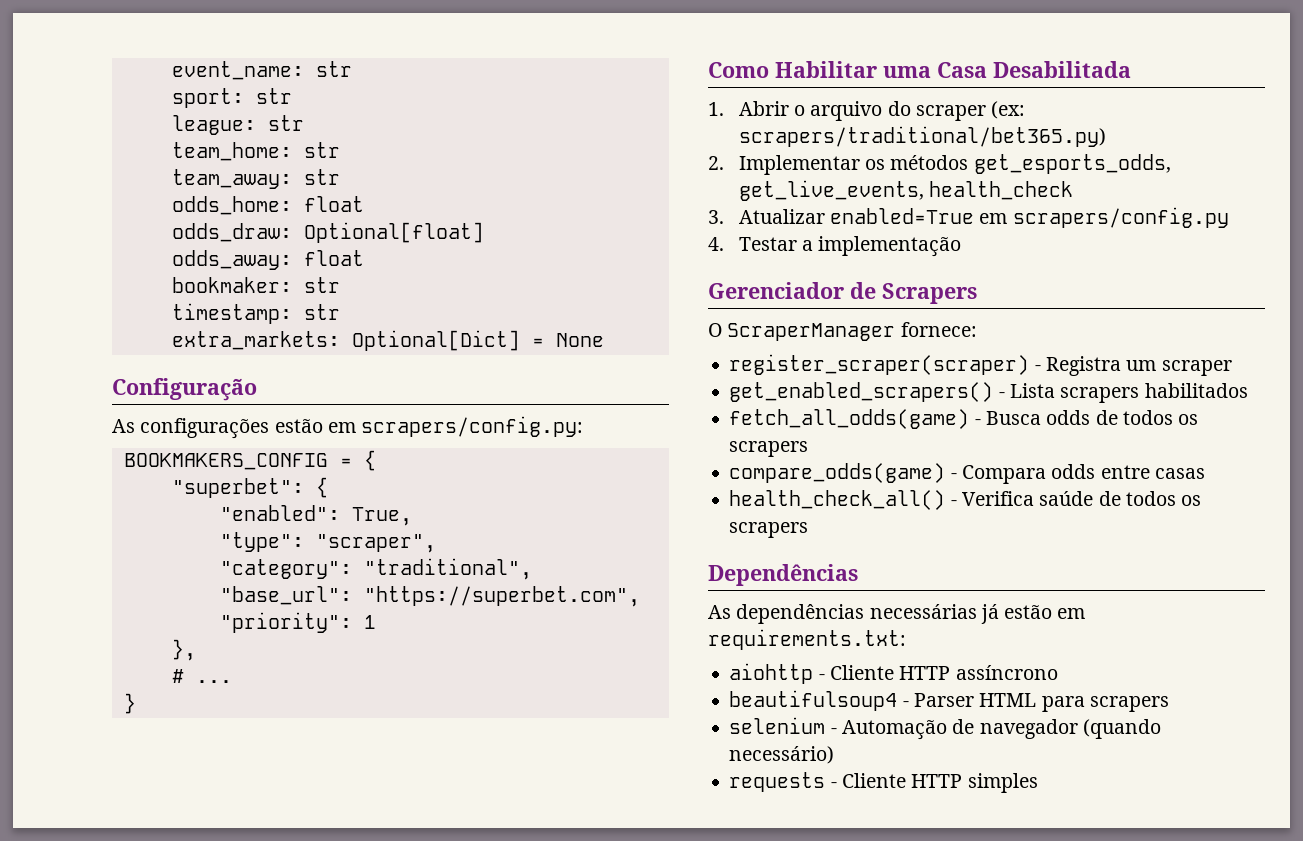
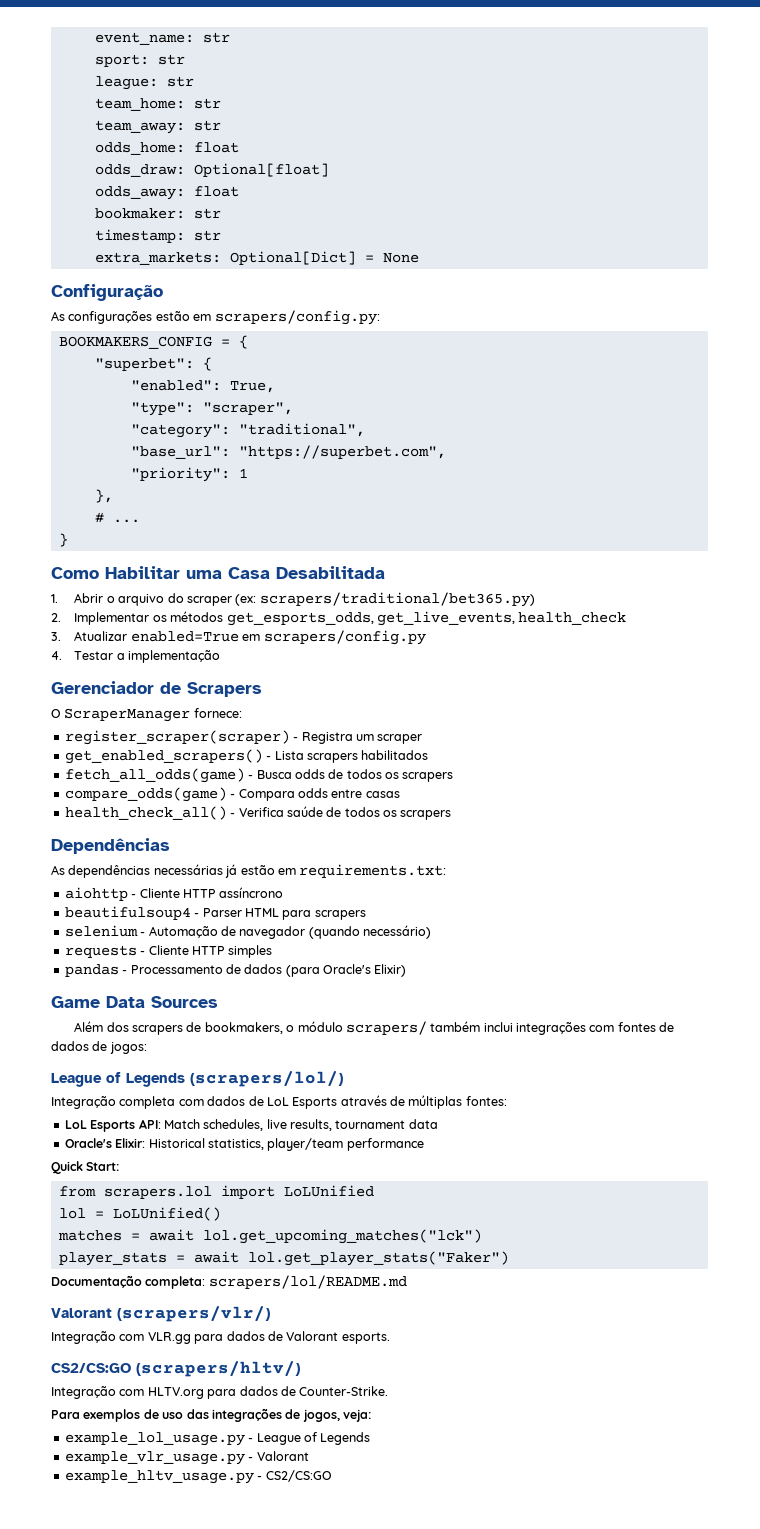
(1038, 783) none -> [64,964,407,977] [51,996,218,1008] [74,1021,675,1035] [51,1041,147,1054] [51,1071,343,1087] [51,1095,507,1109] [64,1119,438,1132] [64,1138,424,1151] [51,1161,120,1174] [58,1185,374,1199] [58,1207,221,1221] [57,1229,482,1244] [58,1251,509,1266] [51,1275,407,1289] [51,1306,270,1322] [51,1331,390,1344] [51,1361,300,1377] [51,1386,389,1399] [51,1408,371,1422] [64,1432,371,1446] [64,1451,309,1465] [64,1470,332,1484] // pandas - Processamento de dados (para Oracle's Elixir) // Game Data Sources // Além dos scrapers de bookmakers, o módulo scrapers/ também inclui integrações com fontes de dados de jogos: // League of Legends (scrapers/lol/) // Integração completa com dados de LoL Esports através de múltiplas fontes: // LoL Esports API: Match schedules, live results, tournament data // Oracle's Elixir: Historical statistics, player/team performance // Quick Start: // from scrapers.lol import LoLUnified // lol = LoLUnified() // matches = await lol.get_upcoming_matches("lck") // player_stats = await lol.get_player_stats("Faker") // Documentação completa: scrapers/lol/README.md // Valorant (scrapers/vlr/) // Integração com VLR.gg para dados de Valorant esports. // CS2/CS:GO (scrapers/hltv/) // Integração com HLTV.org para dados de Counter-Strike. // Para exemplos de uso das integrações de jogos, veja: // example_lol_usage.py - League of Legends // example_vlr_usage.py - Valorant // example_hltv_usage.py - CS2/CS:GO

